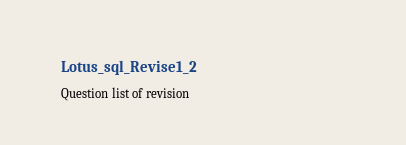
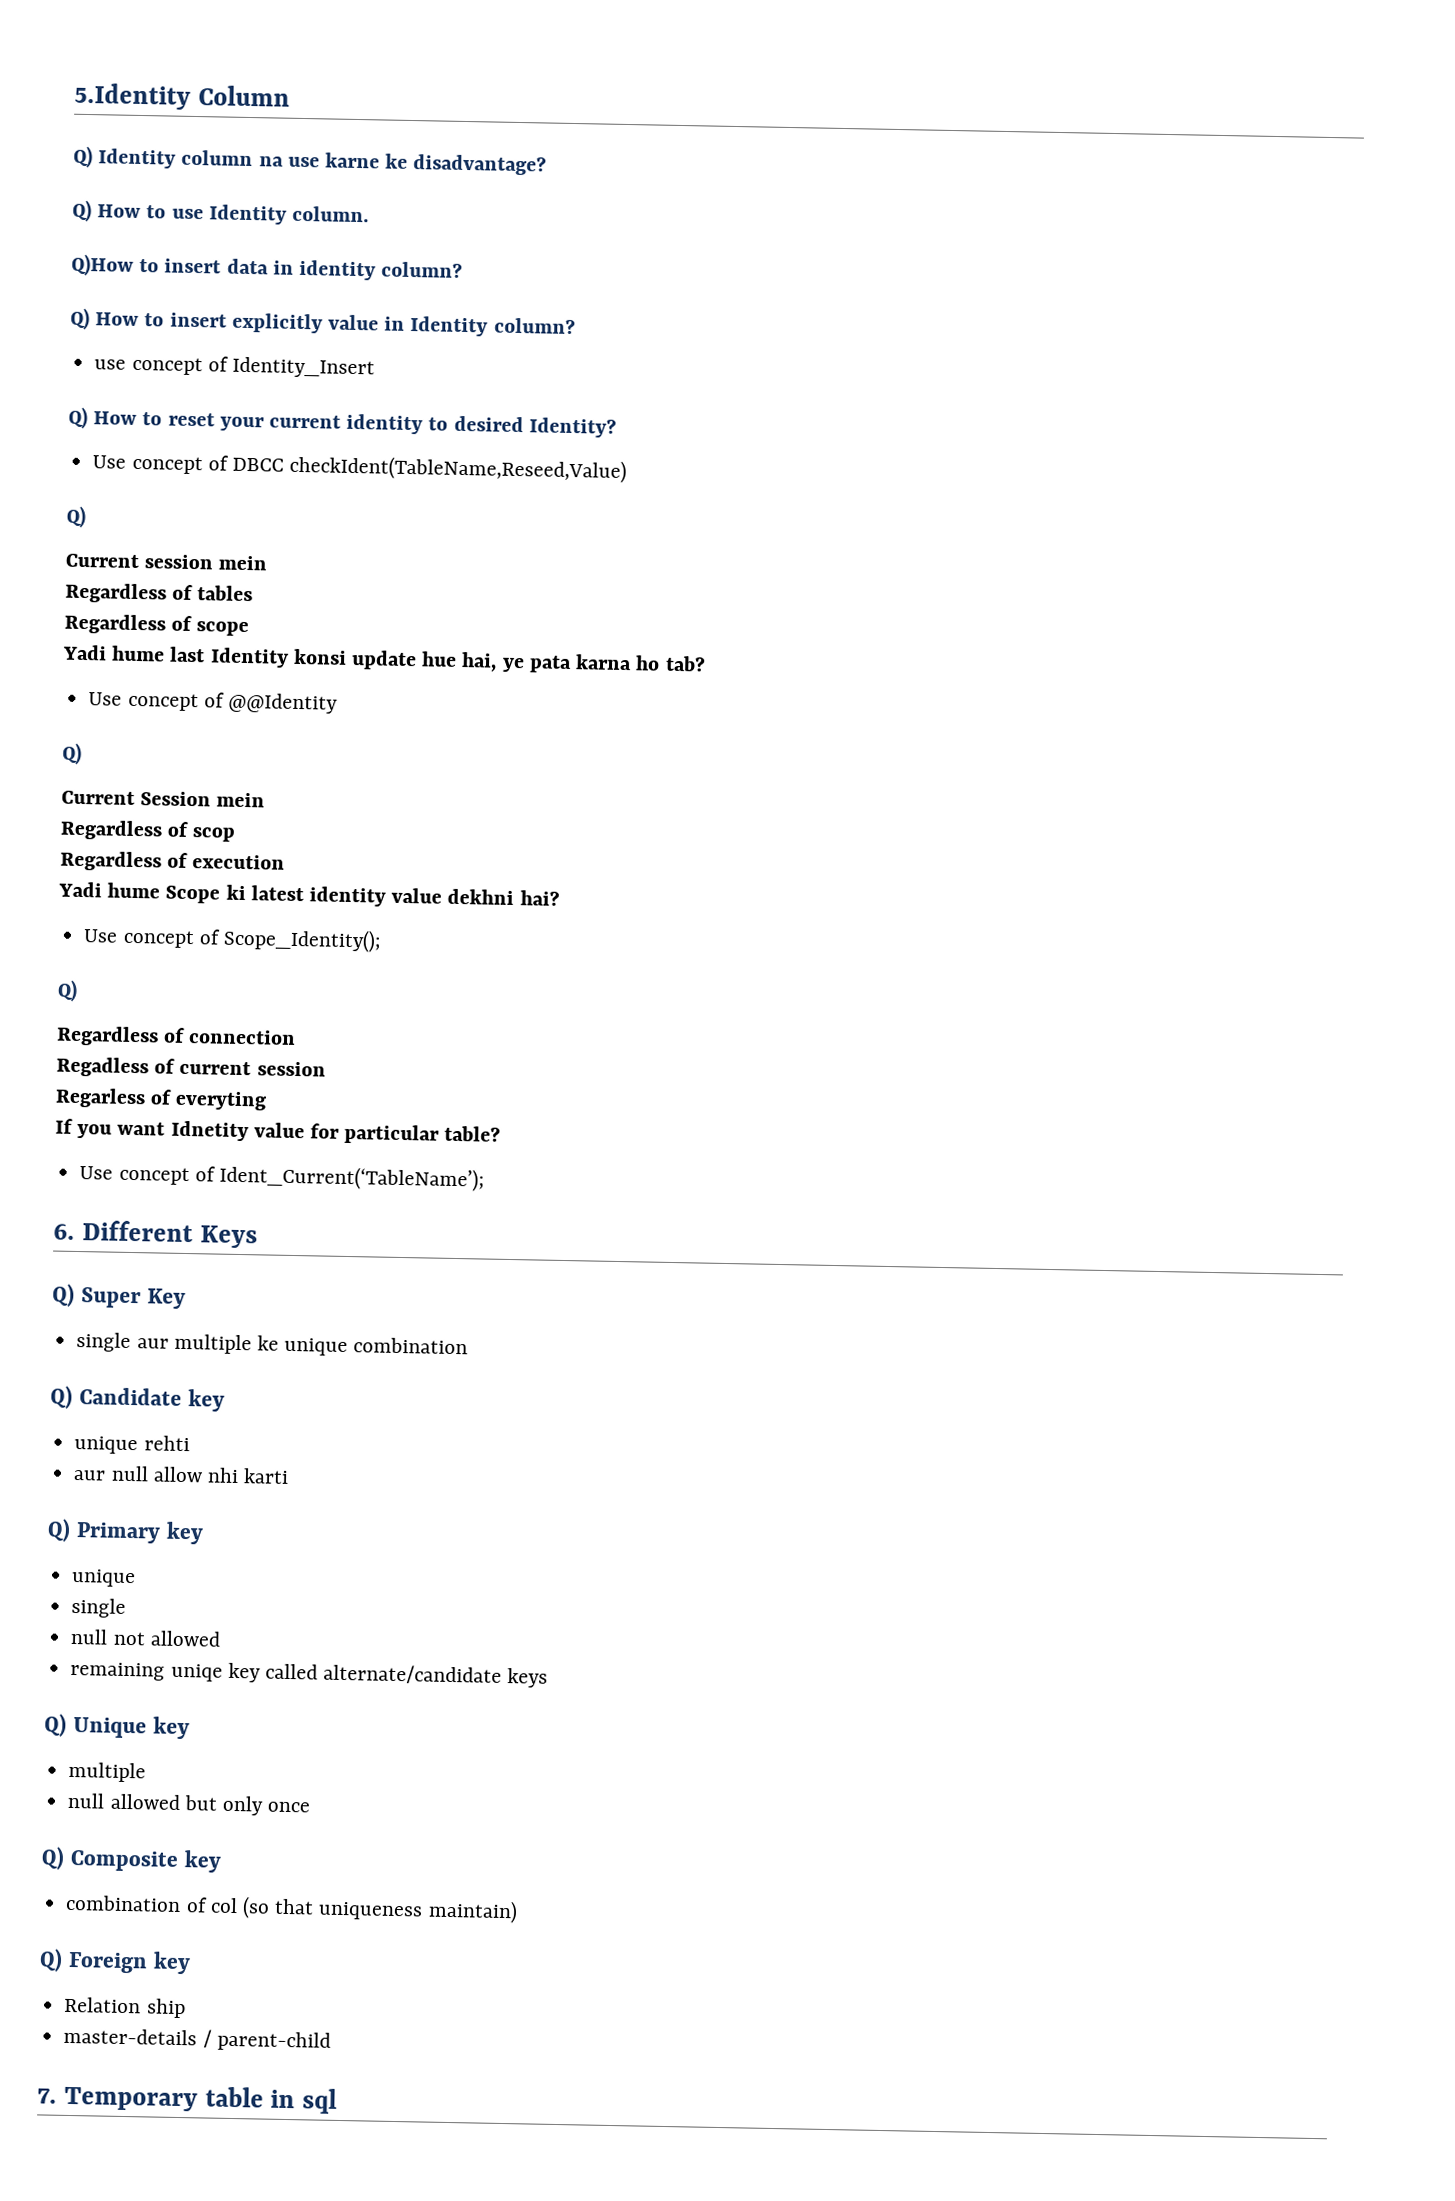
[61,60,197,75] [61,87,189,101] Lotus_sql_Revise1_2 // Question list of revision -> [74,82,290,110] [73,145,548,176] [72,199,370,225] [71,253,464,281] [70,307,576,337] [94,356,375,379] [68,406,617,438] [92,454,628,484] [66,505,86,529] [65,553,268,571] [65,582,254,604] [64,613,250,637] [63,644,706,674] [88,692,338,714] [62,742,82,765] [61,790,266,808] [60,819,236,842] [60,850,286,872] [58,881,560,907] [83,927,382,953] [57,979,78,1002] [56,1025,297,1047] [56,1056,326,1078] [55,1087,268,1111] [55,1118,502,1145] [79,1164,485,1192] [53,1220,258,1249] [52,1283,186,1310] [76,1331,469,1357] [50,1385,225,1412] [74,1435,190,1455] [73,1465,290,1484] [47,1518,204,1545] [71,1568,137,1588] [71,1597,127,1618] [70,1628,221,1647] [70,1661,549,1688] [44,1713,190,1740] [68,1761,147,1783] [67,1792,311,1816] [41,1846,222,1873] [65,1894,518,1924] [39,1948,191,1975] [64,1996,186,2019] [63,2027,331,2052] [37,2086,338,2114] 5.Identity Column // Q) Identity column na use karne ke disadvantage? // Q) How to use Identity column. // Q)How to insert data in identity column? // Q) How to insert explicitly value in Identity column? // use concept of Identity_Insert // Q) How to reset your current identity to desired Identity? // Use concept of DBCC checkIdent(TableName,Reseed,Value) // Q) // Current session mein // Regardless of tables // Regardless of scope // Yadi hume last Identity konsi update hue hai, ye pata karna ho tab? // Use concept of @@Identity // Q) // Current Session mein // Regardless of scop // Regardless of execution // Yadi hume Scope ki latest identity value dekhni hai? // Use concept of Scope_Identity(); // Q) // Regardless of connection // Regadless of current session // Regarless of everyting // If you want Idnetity value for particular table? // Use concept of Ident_Current(‘TableName’); // 6. Different Keys // Q) Super Key // single aur multiple ke unique combination // Q) Candidate key // unique rehti // aur null allow nhi karti // Q) Primary key // unique // single // null not allowed // remaining uniqe key called alternate/candidate keys // Q) Unique key // multiple // null allowed but only once // Q) Composite key // combination of col (so that uniqueness maintain) // Q) Foreign key // Relation ship // master-details / parent-child // 7. Temporary table in sql

